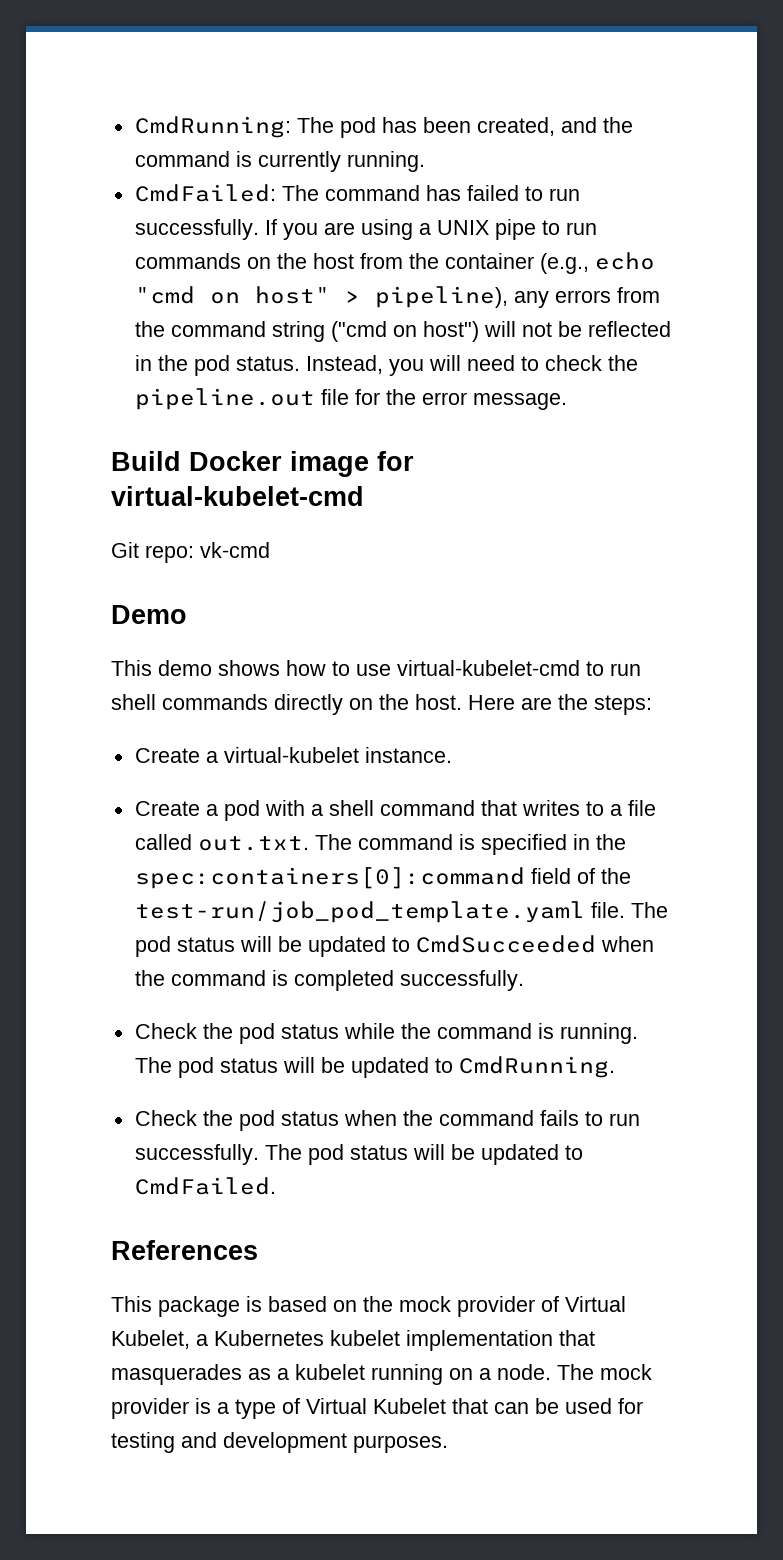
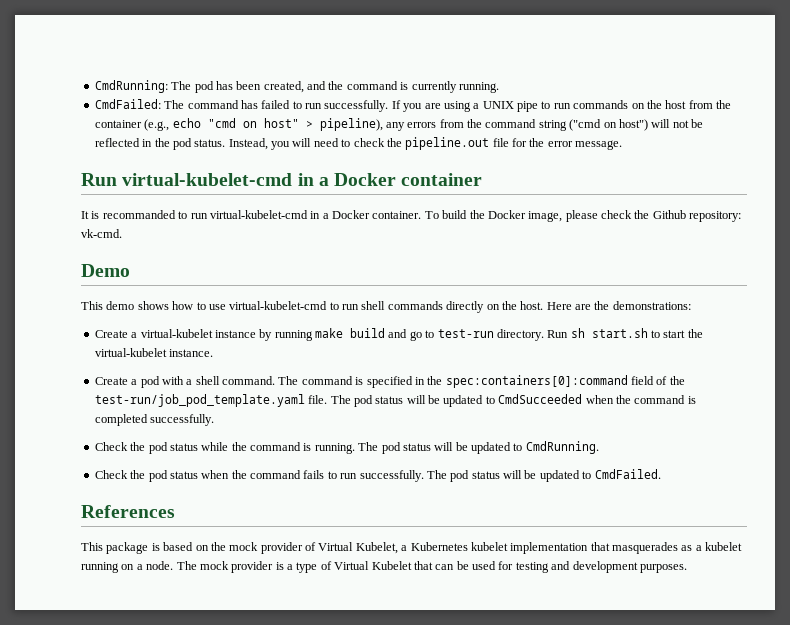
[111,451,414,477] [111,486,364,506] [111,542,270,563] Build Docker image for virtual-kubelet-cmd // Git repo: vk-cmd -> [81,173,483,186] [81,210,742,222] [81,229,122,238] Run virtual-kubelet-cmd in a Docker container // It is recommanded to run virtual-kubelet-cmd in a Docker container. To build the Docker image, please check the Github repository: vk-cmd.
[594,695,652,715] steps: -> [612,301,691,310] demonstrations:
(359, 755) none -> [214,328,703,341] [94,348,167,357] instance by running make build and go to test-run directory. Run sh start.sh to start the virtual-kubelet
[379,800,656,816] [134,834,309,851] command that writes to a file called out.txt. -> [222,376,275,385] command.

